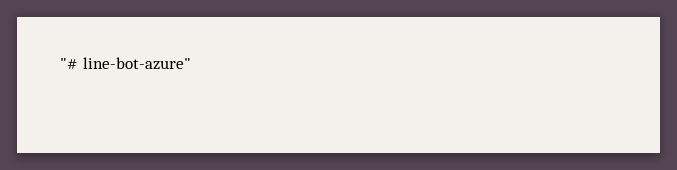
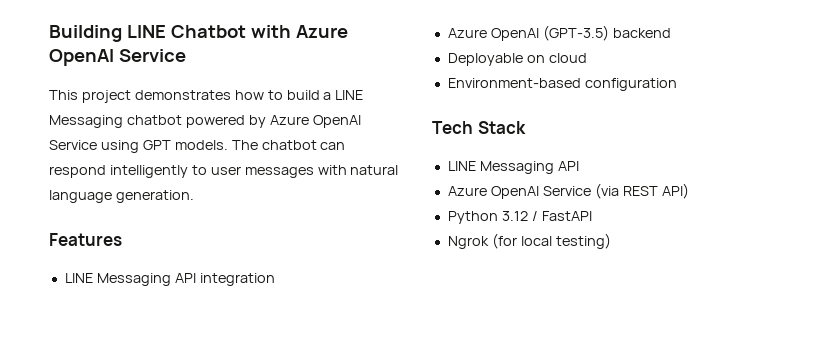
[60,57,191,70] "# line-bot-azure" -> [49,25,348,42] [49,49,186,66] [49,90,364,103] [49,115,361,128] [49,140,346,153] [49,165,399,178] [49,190,194,203] [49,233,122,246] [64,273,275,286] [447,25,671,41] [447,53,587,66] [447,78,677,91] [432,121,526,134] [447,161,579,174] [447,183,689,199] [447,211,592,224] [447,233,611,249] Building LINE Chatbot with Azure OpenAI Service // This project demonstrates how to build a LINE Messaging chatbot powered by Azure OpenAI Service using GPT models. The chatbot can respond intelligently to user messages with natural language generation. // Features // LINE Messaging API integration // Azure OpenAI (GPT-3.5) backend // Deployable on cloud // Environment-based configuration // Tech Stack // LINE Messaging API // Azure OpenAI Service (via REST API) // Python 3.12 / FastAPI // Ngrok (for local testing)

